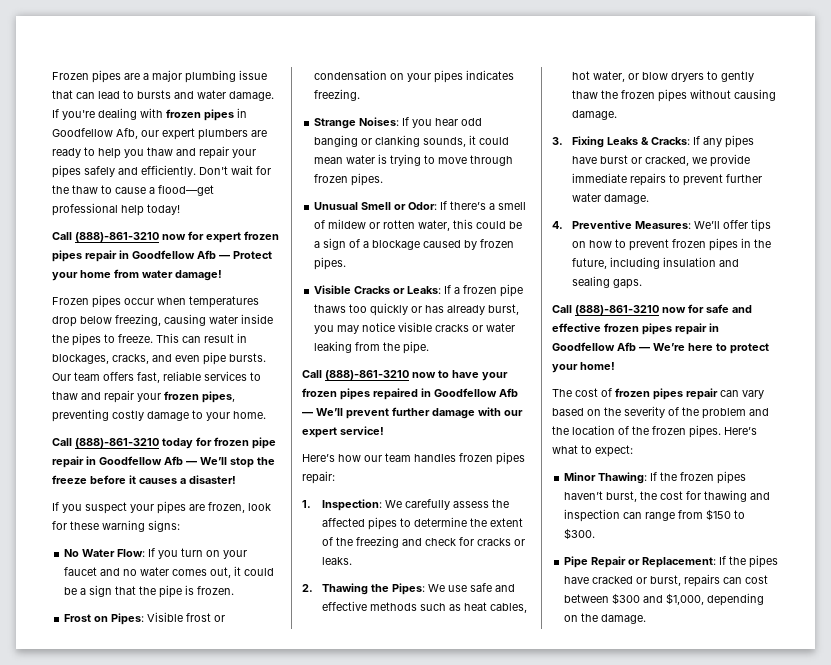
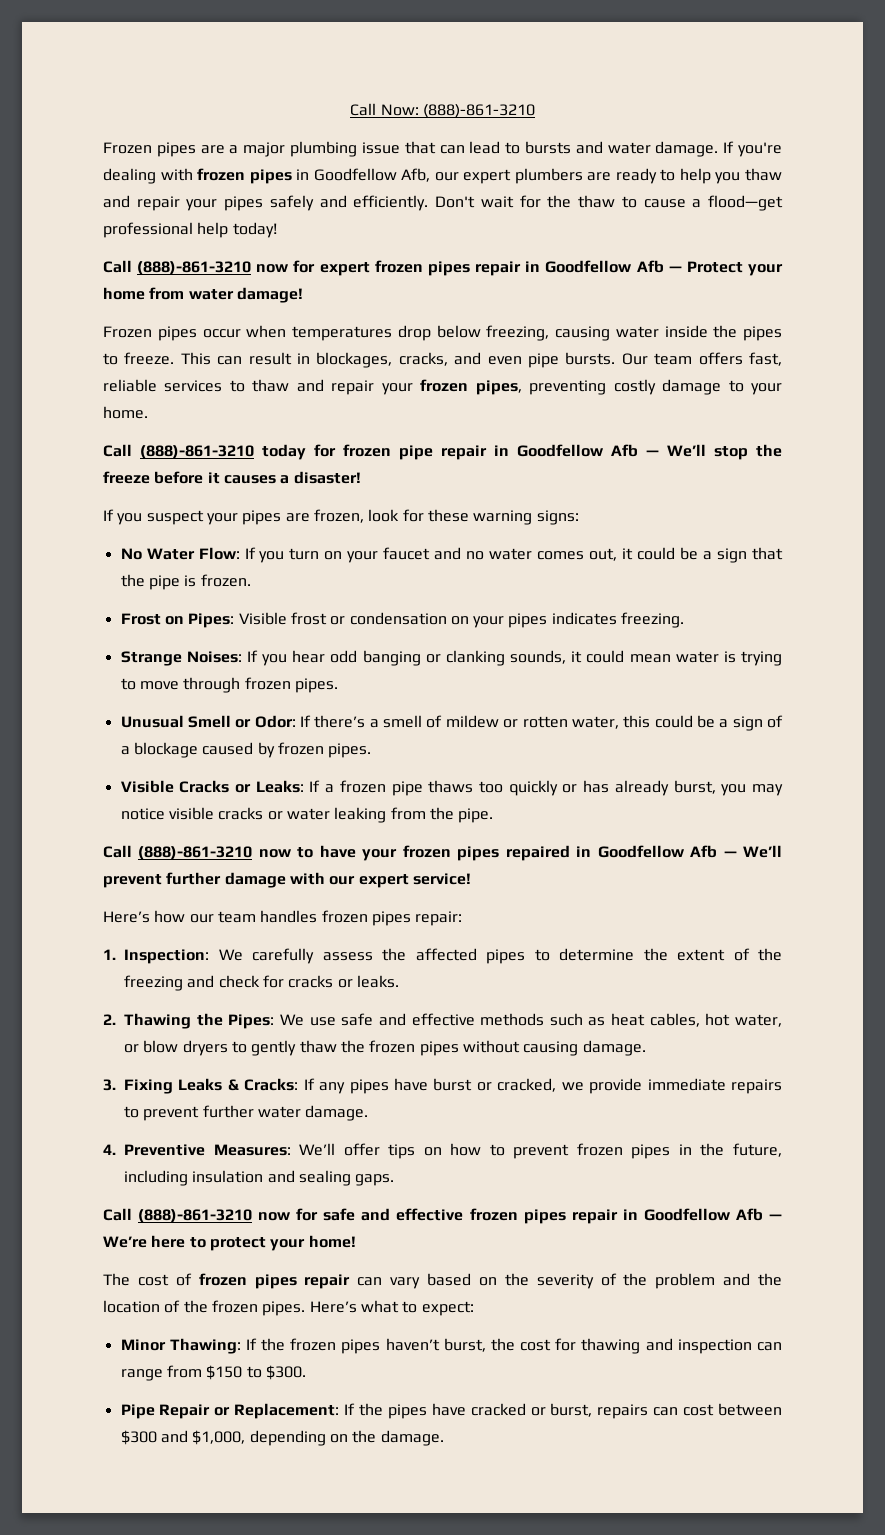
(52, 76) none -> [350,103,535,118] Call Now: (888)-861-3210 //

